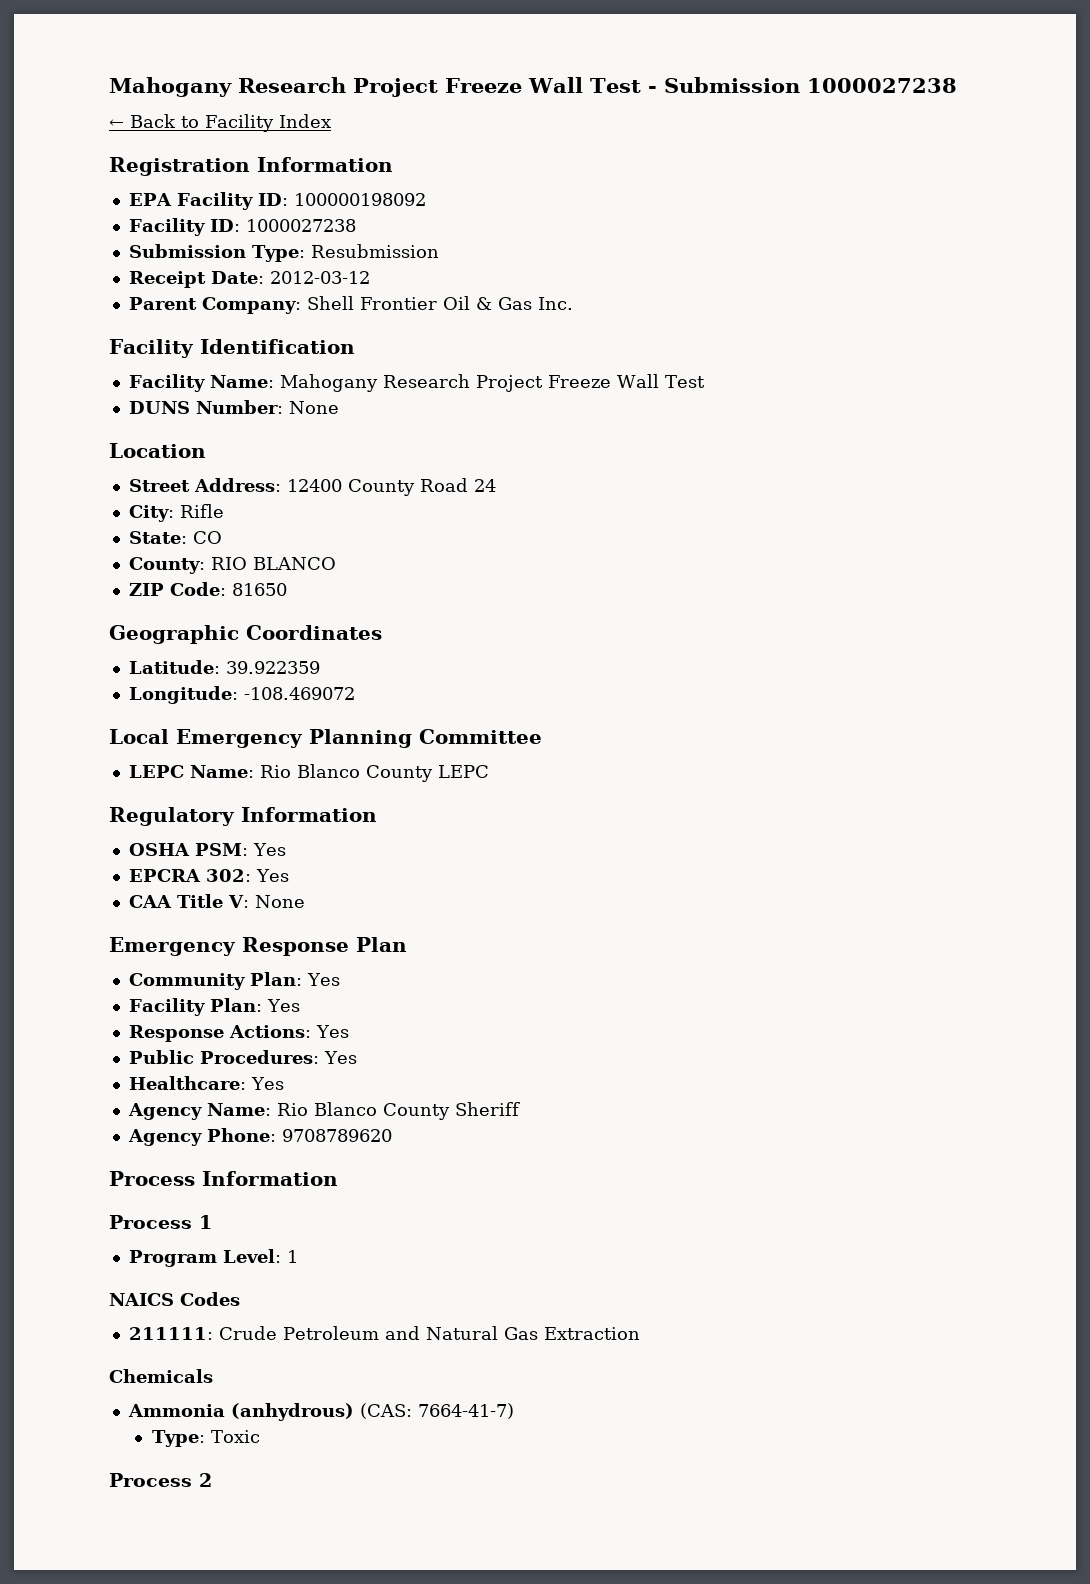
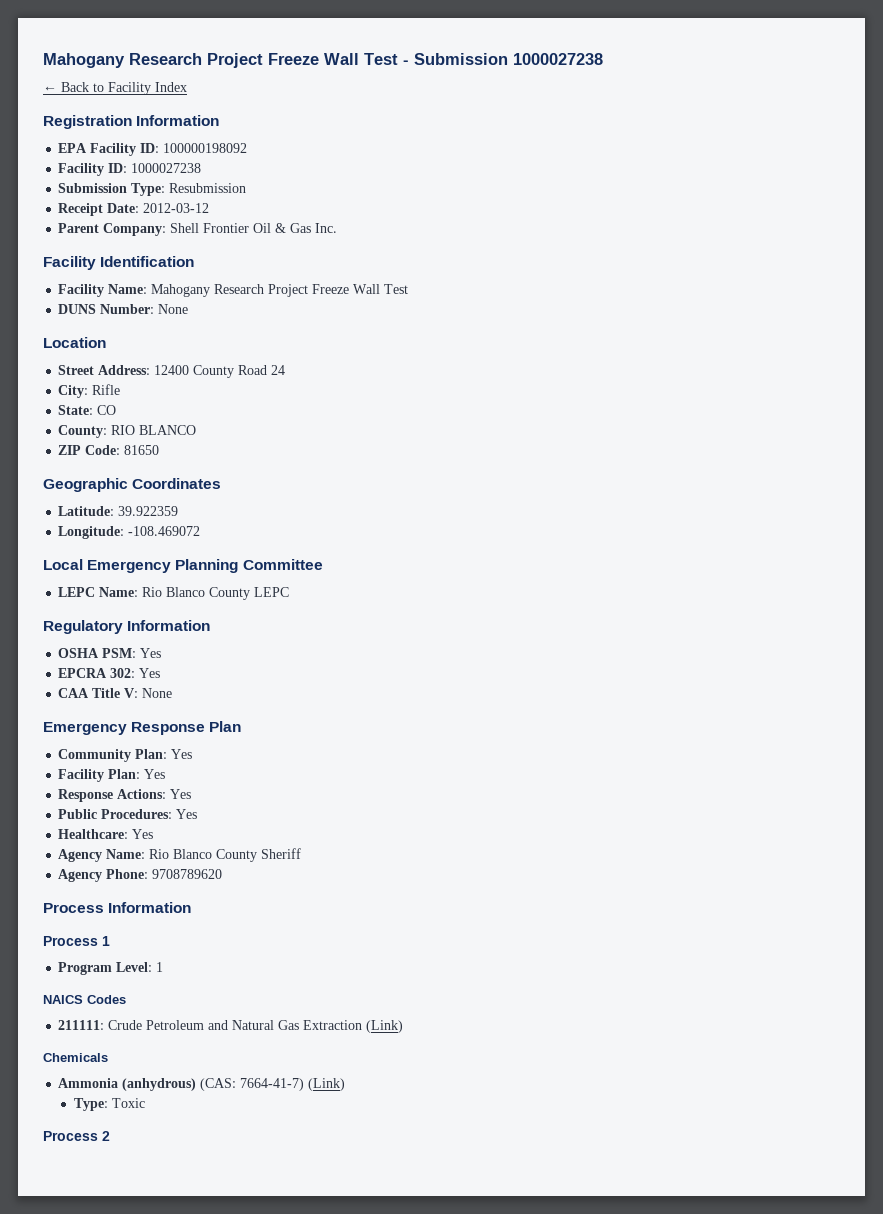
(640, 1333) none -> [366,1020,404,1033] (Link)
(514, 1411) none -> [308,1078,346,1091] (Link)

